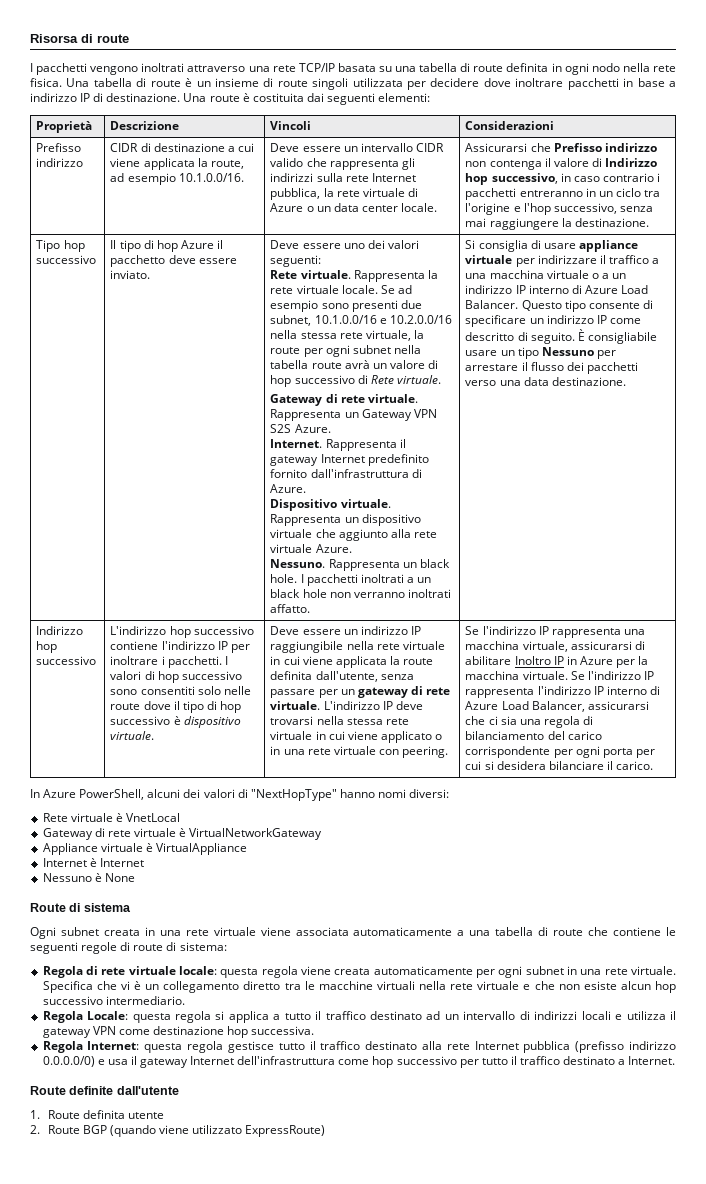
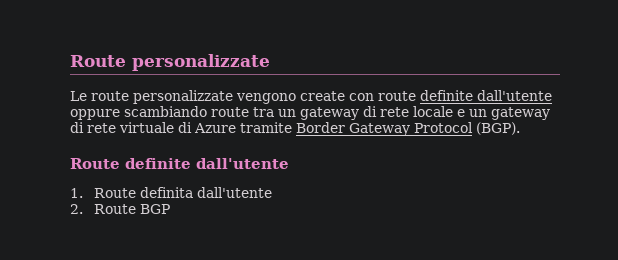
[30,34,129,43] [30,63,676,75] [30,78,677,90] [30,93,431,105] [36,121,93,133] [110,121,180,130] [270,121,312,130] [465,121,555,130] [36,143,82,152] [36,158,84,167] [110,143,254,152] [110,158,244,170] [110,173,244,185] [270,143,444,152] [270,158,415,170] [270,173,416,182] [270,188,418,200] [270,203,437,212] [465,143,657,152] [465,158,657,170] [465,173,660,185] [465,188,660,200] [465,203,653,215] [465,218,649,230] [36,240,85,252] [36,255,97,264] [110,240,223,252] [110,255,237,267] [110,270,151,279] [270,240,419,249] [270,255,322,267] [270,270,438,282] [270,285,412,294] [270,300,422,312] [270,315,452,326] [270,330,424,341] [270,345,421,357] [270,360,438,369] [270,375,441,387] [270,394,418,406] [270,409,437,421] [270,424,331,433] [270,439,406,451] [270,454,429,466] [270,469,422,478] [270,484,307,493] [270,499,391,511] [270,514,421,526] [270,529,437,541] [270,544,352,553] [270,559,450,571] [270,574,431,586] [270,589,451,598] [270,604,311,613] [465,240,638,252] [465,255,659,267] [465,270,626,279] [465,285,648,294] [465,300,653,312] [465,315,641,327] [465,329,657,344] [465,347,616,359] [465,362,638,374] [465,377,626,386] [36,626,84,635] [36,641,58,653] [36,656,97,665] [110,626,254,638] [110,641,250,653] [110,656,228,668] [110,671,242,683] [110,686,251,695] [110,701,241,713] [110,716,241,728] [110,731,155,740] [270,626,421,635] [270,641,445,653] [270,656,433,668] [270,671,414,682] [270,686,450,698] [270,701,423,710] [270,716,409,725] [270,731,442,743] [270,746,448,758] [465,626,645,638] [465,641,645,652] [465,656,649,668] [465,671,654,680] [465,686,660,698] [465,701,649,712] [465,716,593,728] [465,731,602,740] [465,746,655,758] [465,761,653,770] [30,789,450,801] [42,813,180,822] [42,828,323,840] [42,843,247,855] [42,858,144,867] [42,873,135,882] [30,903,131,912] [30,927,676,939] [30,942,227,954] [42,966,677,978] [42,981,677,993] [42,996,185,1005] [42,1011,677,1023] [42,1026,315,1038] [42,1041,677,1053] [42,1056,676,1068] Risorsa di route // I pacchetti vengono inoltrati attraverso una rete TCP/IP basata su una tabella di route definita in ogni nodo nella rete fisica. Una tabella di route è un insieme di route singoli utilizzata per decidere dove inoltrare pacchetti in base a indirizzo IP di destinazione. Una route è costituita dai seguenti elementi: // Proprietà | Descrizione | Vincoli | Considerazioni // Prefisso indirizzo | CIDR di destinazione a cui viene applicata la route, ad esempio 10.1.0.0/16. | Deve essere un intervallo CIDR valido che rappresenta gli indirizzi sulla rete Internet pubblica, la rete virtuale di Azure o un data center locale. | Assicurarsi che Prefisso indirizzo non contenga il valore di Indirizzo hop successivo, in caso contrario i pacchetti entreranno in un ciclo tra l'origine e l'hop successivo, senza mai raggiungere la destinazione. // Tipo hop successivo | Il tipo di hop Azure il pacchetto deve essere inviato. | Deve essere uno dei valori seguenti: // Rete virtuale. Rappresenta la rete virtuale locale. Se ad esempio sono presenti due subnet, 10.1.0.0/16 e 10.2.0.0/16 nella stessa rete virtuale, la route per ogni subnet nella tabella route avrà un valore di hop successivo di Rete virtuale. // Gateway di rete virtuale. Rappresenta un Gateway VPN S2S Azure. // Internet. Rappresenta il gateway Internet predefinito fornito dall'infrastruttura di Azure. // Dispositivo virtuale. Rappresenta un dispositivo virtuale che aggiunto alla rete virtuale Azure. // Nessuno. Rappresenta un black hole. I pacchetti inoltrati a un black hole non verranno inoltrati affatto. | Si consiglia di usare appliance virtuale per indirizzare il traffico a una macchina virtuale o a un indirizzo IP interno di Azure Load Balancer. Questo tipo consente di specificare un indirizzo IP come descritto di seguito. È consigliabile usare un tipo Nessuno per arrestare il flusso dei pacchetti verso una data destinazione. // Indirizzo hop successivo | L'indirizzo hop successivo contiene l'indirizzo IP per inoltrare i pacchetti. I valori di hop successivo sono consentiti solo nelle route dove il tipo di hop successivo è dispositivo virtuale. | Deve essere un indirizzo IP raggiungibile nella rete virtuale in cui viene applicata la route definita dall'utente, senza passare per un gateway di rete virtuale. L'indirizzo IP deve trovarsi nella stessa rete virtuale in cui viene applicato o in una rete virtuale con peering. | Se l'indirizzo IP rappresenta una macchina virtuale, assicurarsi di abilitare Inoltro IP in Azure per la macchina virtuale. Se l'indirizzo IP rappresenta l'indirizzo IP interno di Azure Load Balancer, assicurarsi che ci sia una regola di bilanciamento del carico corrispondente per ogni porta per cui si desidera bilanciare il carico. // In Azure PowerShell, alcuni dei valori di "NextHopType" hanno nomi diversi: // Rete virtuale è VnetLocal // Gateway di rete virtuale è VirtualNetworkGateway // Appliance virtuale è VirtualAppliance // Internet è Internet // Nessuno è None // Route di sistema // Ogni subnet creata in una rete virtuale viene associata automaticamente a una tabella di route che contiene le seguenti regole di route di sistema: // Regola di rete virtuale locale: questa regola viene creata automaticamente per ogni subnet in una rete virtuale. Specifica che vi è un collegamento diretto tra le macchine virtuali nella rete virtuale e che non esiste alcun hop successivo intermediario. // Regola Locale: questa regola si applica a tutto il traffico destinato ad un intervallo di indirizzi locali e utilizza il gateway VPN come destinazione hop successiva. // Regola Internet: questa regola gestisce tutto il traffico destinato alla rete Internet pubblica (prefisso indirizzo 0.0.0.0/0) e usa il gateway Internet dell'infrastruttura come hop successivo per tutto il traffico destinato a Internet. -> [70,54,270,71] [70,90,552,104] [70,106,550,120] [70,122,520,136] Route personalizzate // Le route personalizzate vengono create con route definite dall'utente oppure scambiando route tra un gateway di rete locale e un gateway di rete virtuale di Azure tramite Border Gateway Protocol (BGP).
[128,1112,165,1119] utente -> [196,187,272,198] dall'utente
[110,1125,326,1137] (quando viene utilizzato ExpressRoute) -> (170, 209) none

